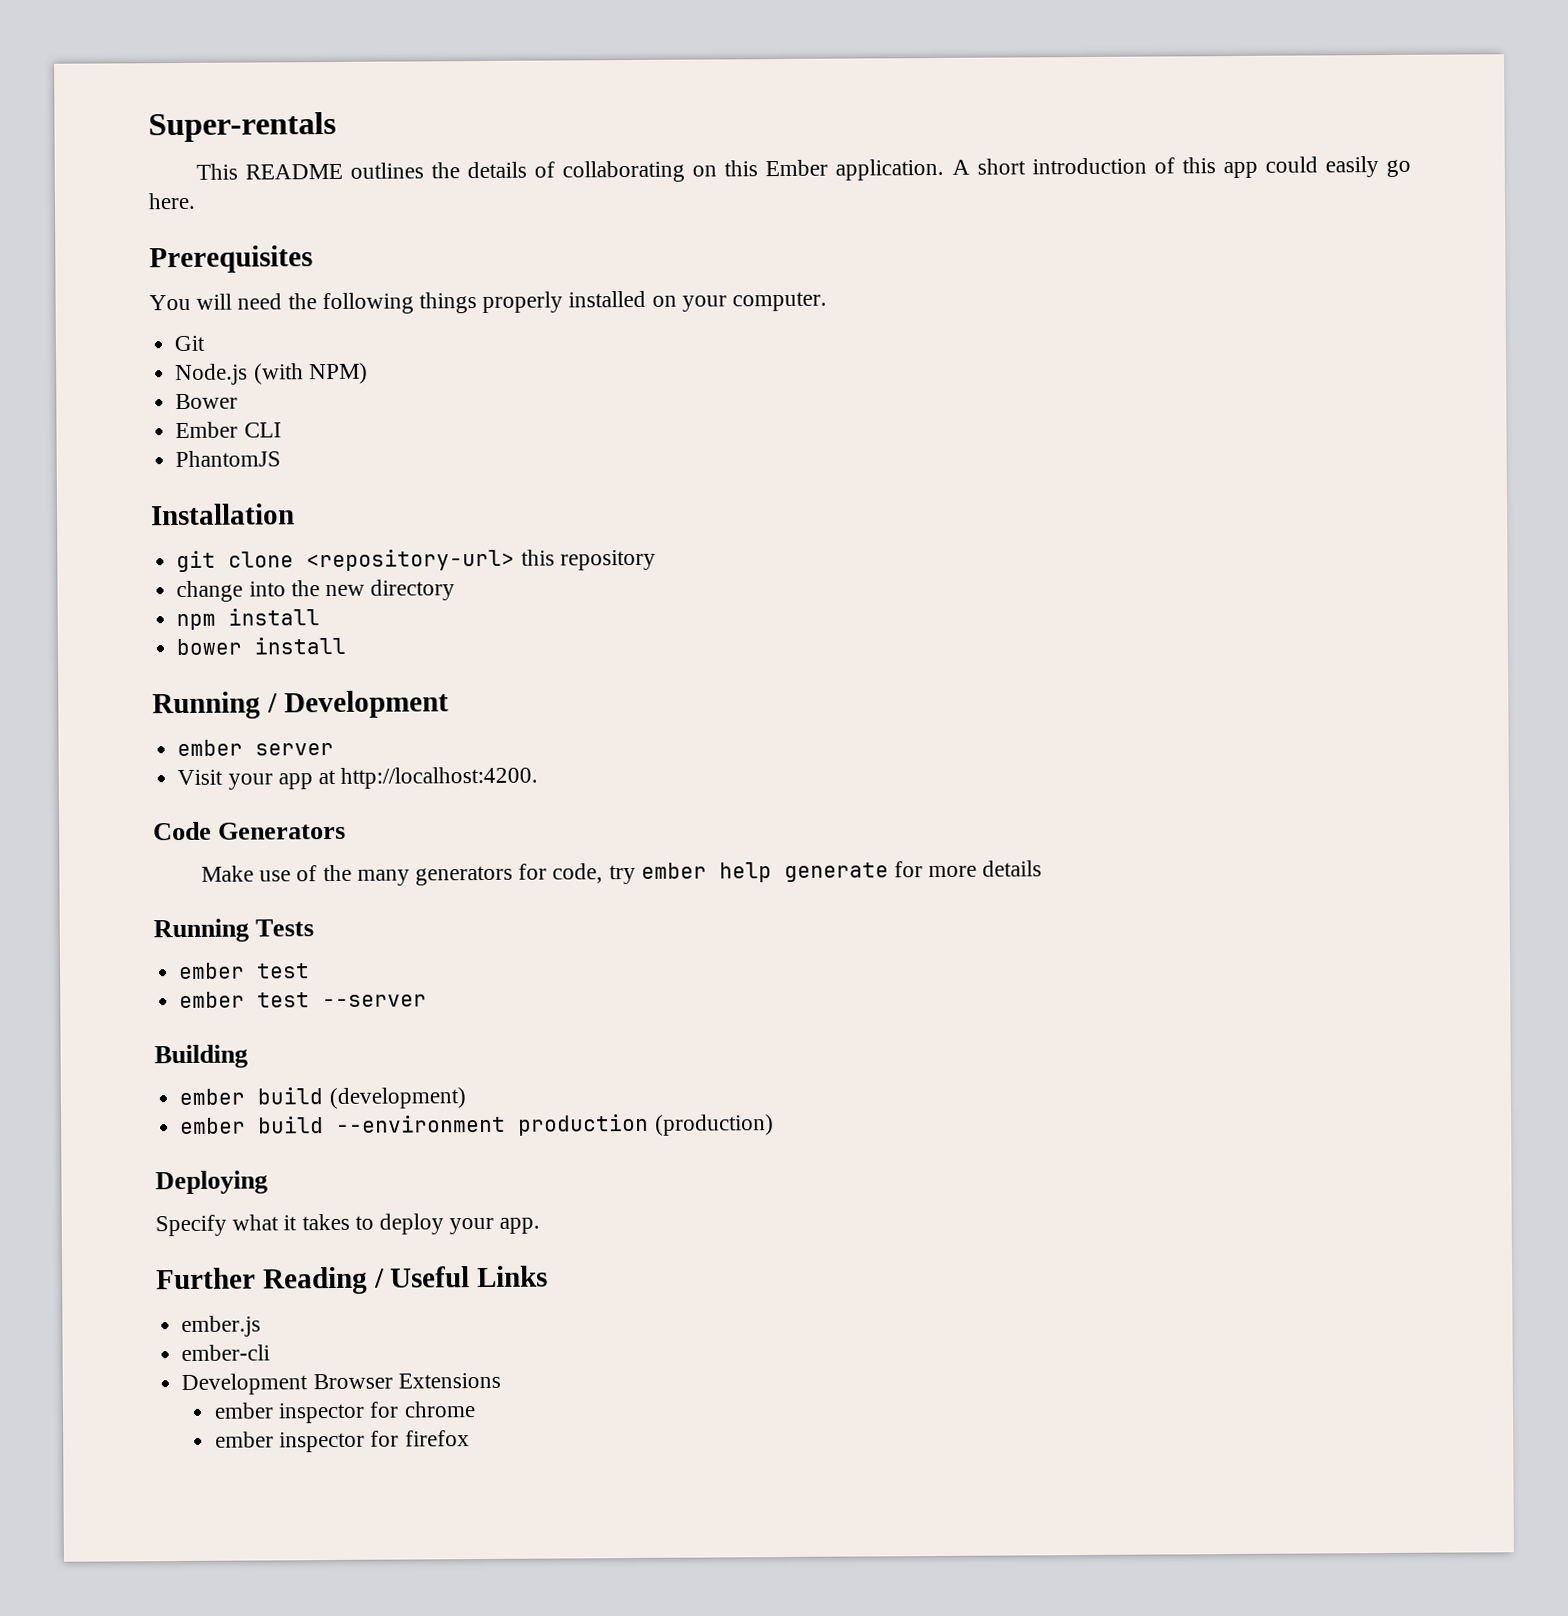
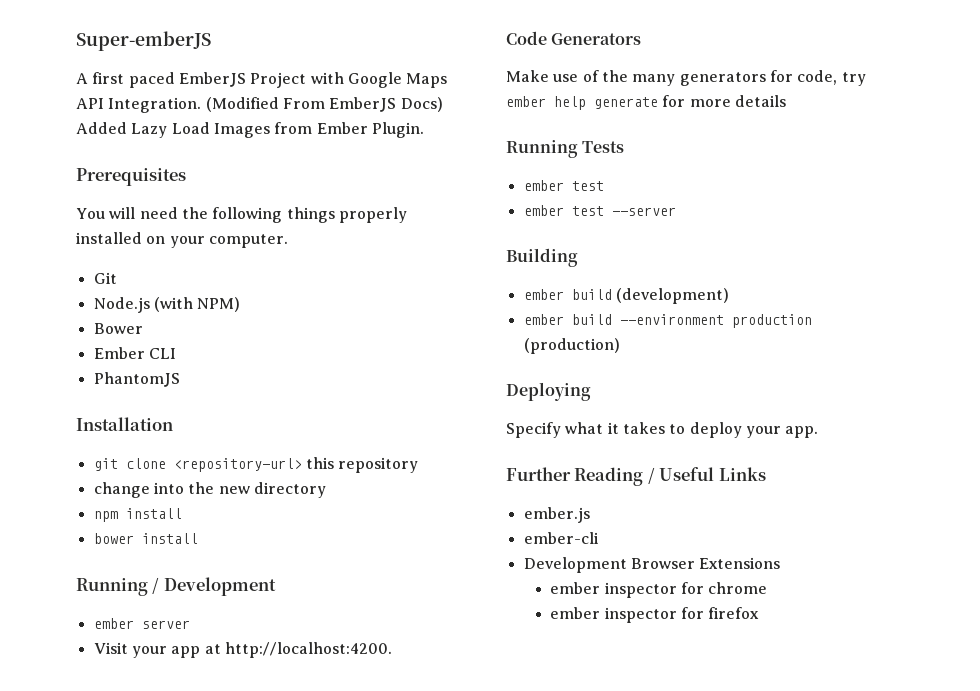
[148,111,337,143] [195,156,1411,183] [148,192,196,210] Super-rentals // This README outlines the details of collaborating on this Ember application. A short introduction of this app could easily go here. -> [76,31,211,51] [76,72,448,88] [76,97,443,113] [76,122,424,138] Super-emberJS // A first paced EmberJS Project with Google Maps API Integration. (Modified From EmberJS Docs) Added Lazy Load Images from Ember Plugin.

